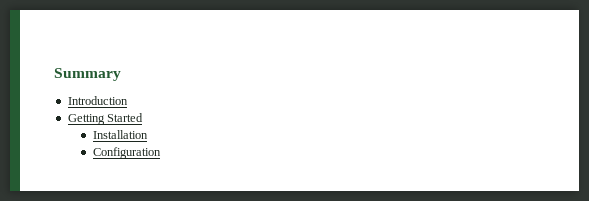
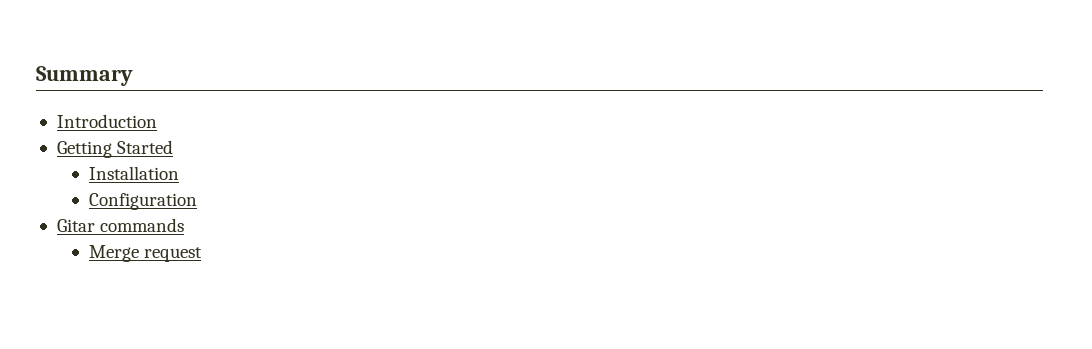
(161, 153) none -> [56,218,185,232] [89,245,203,262] // Gitar commands // Merge request

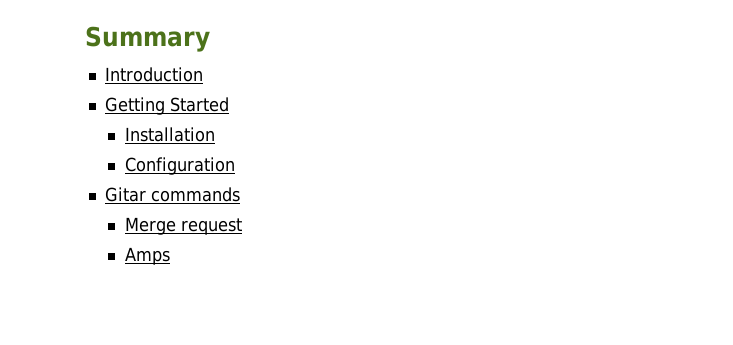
(203, 254) none -> [124,247,170,265] // Amps

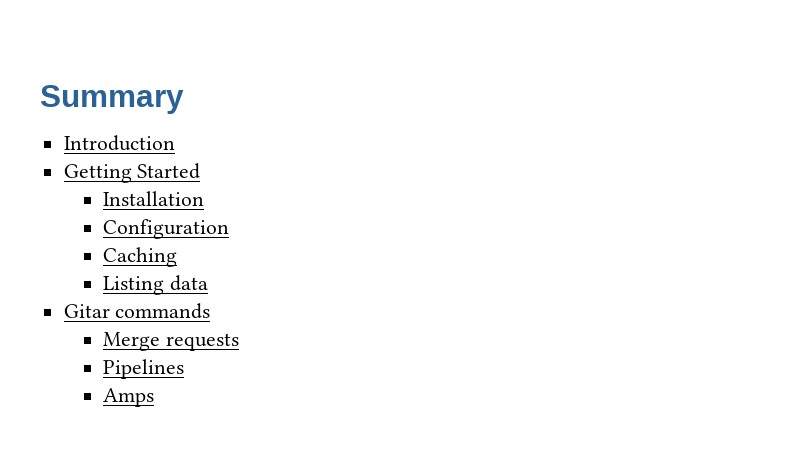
(235, 166) none -> [103,247,178,267] [103,275,209,295] // Caching // Listing data
[180,218,242,235] request -> [166,333,240,351] [103,359,185,379] requests // Pipelines

